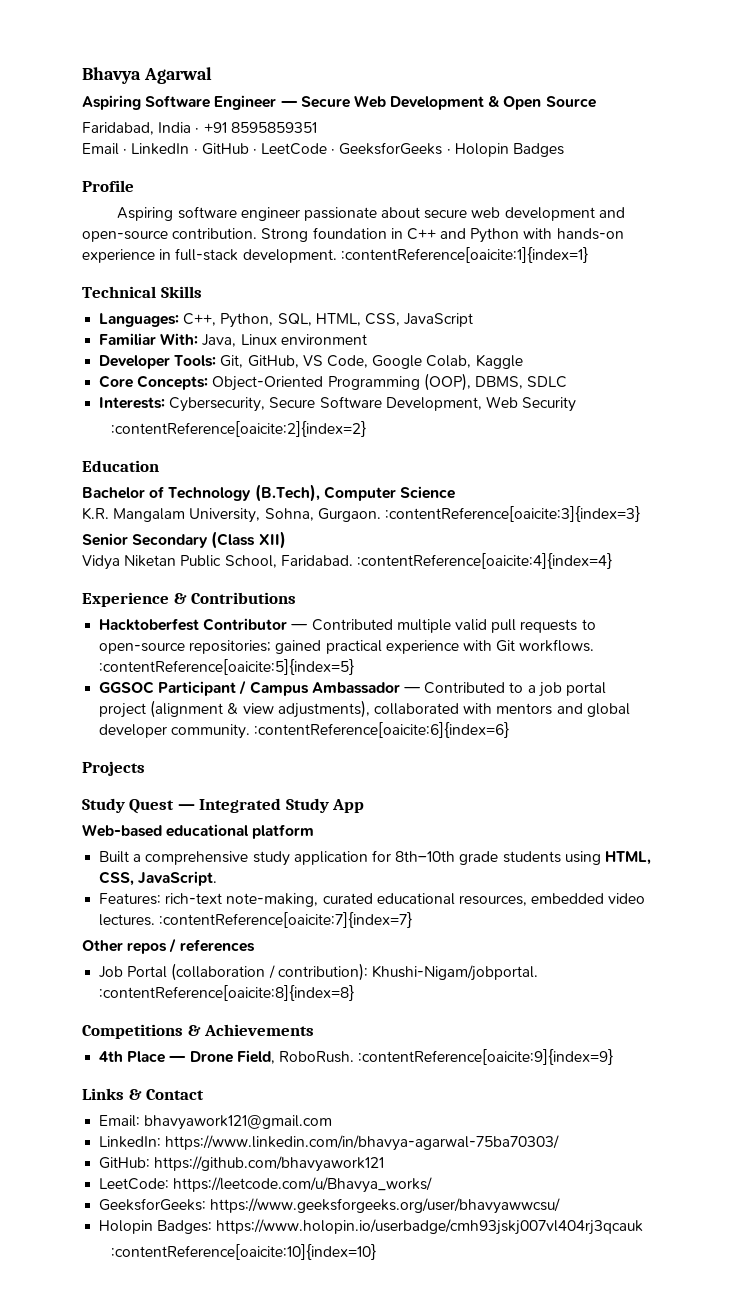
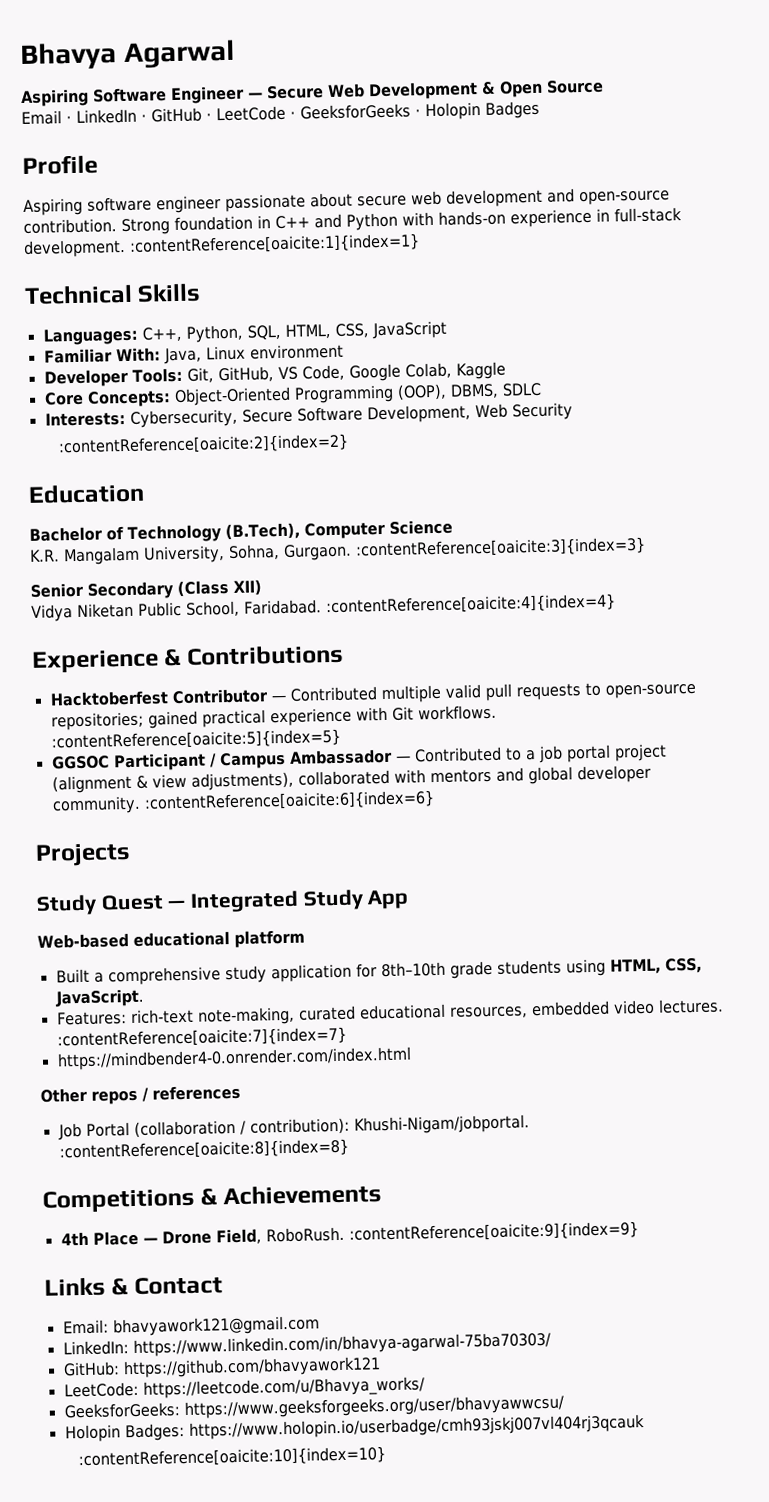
[82,122,317,135] // Faridabad, India · +91 8595859351 -> (604, 86) none
(413, 920) none -> [56,1046,412,1071] // https://mindbender4-0.onrender.com/index.html

